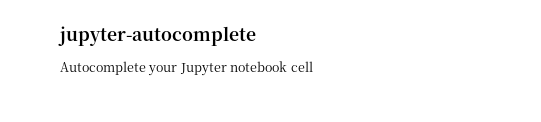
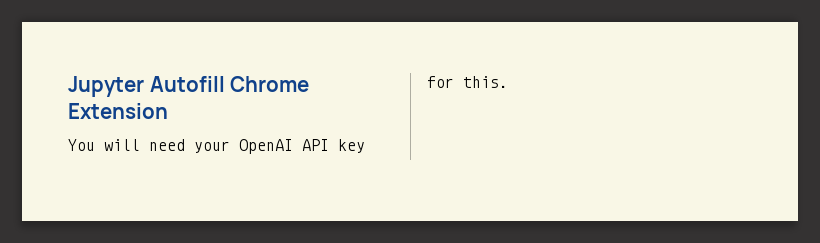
[58,26,256,46] [60,61,313,76] jupyter-autocomplete // Autocomplete your Jupyter notebook cell -> [68,76,310,97] [68,103,168,119] [68,139,365,154] [427,76,508,88] Jupyter Autofill Chrome Extension // You will need your OpenAI API key for this.

